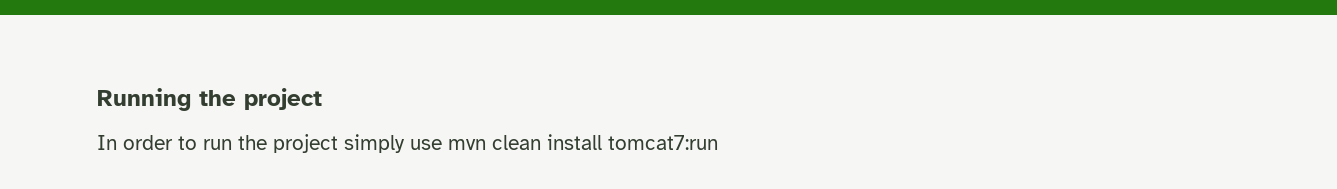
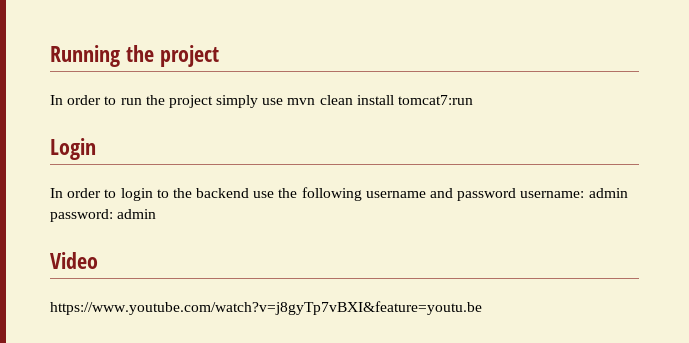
(718, 142) none -> [50,138,96,160] [50,187,628,201] [50,209,157,222] [50,252,98,269] [50,301,482,315] // Login // In order to login to the backend use the following username and password username: admin password: admin // Video // https://www.youtube.com/watch?v=j8gyTp7vBXI&feature=youtu.be

